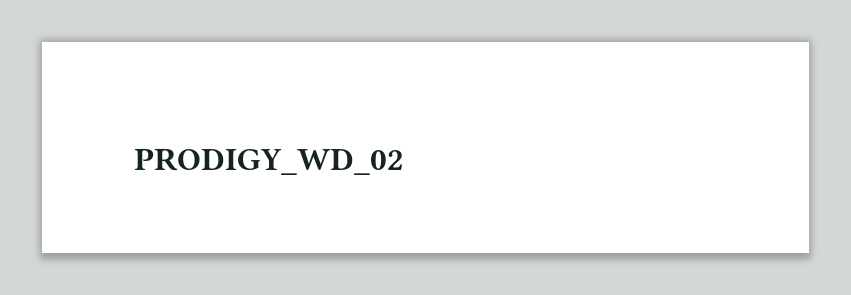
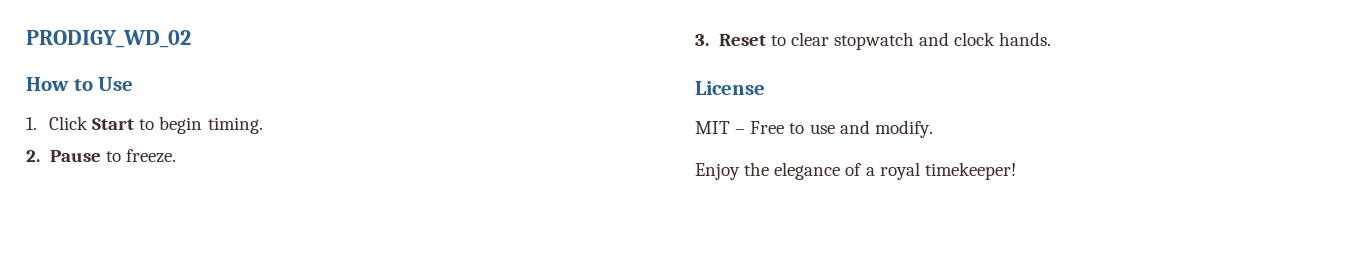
(404, 161) none -> [26,77,134,91] [26,116,263,134] [26,149,176,163] [695,32,1052,50] [695,81,765,95] [695,120,933,138] [695,162,1016,180] // How to Use // 1. Click Start to begin timing. // 2. Pause to freeze. // 3. Reset to clear stopwatch and clock hands. // License // MIT – Free to use and modify. // Enjoy the elegance of a royal timekeeper!

